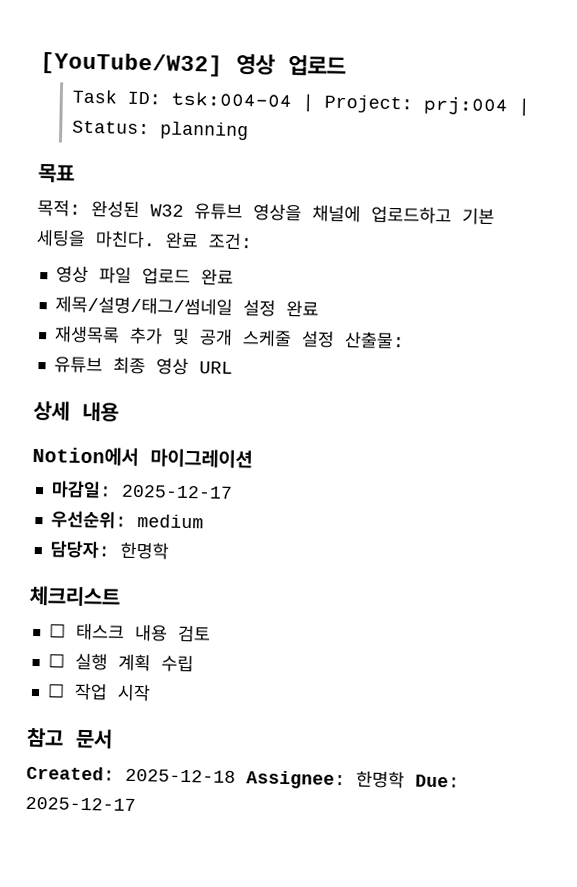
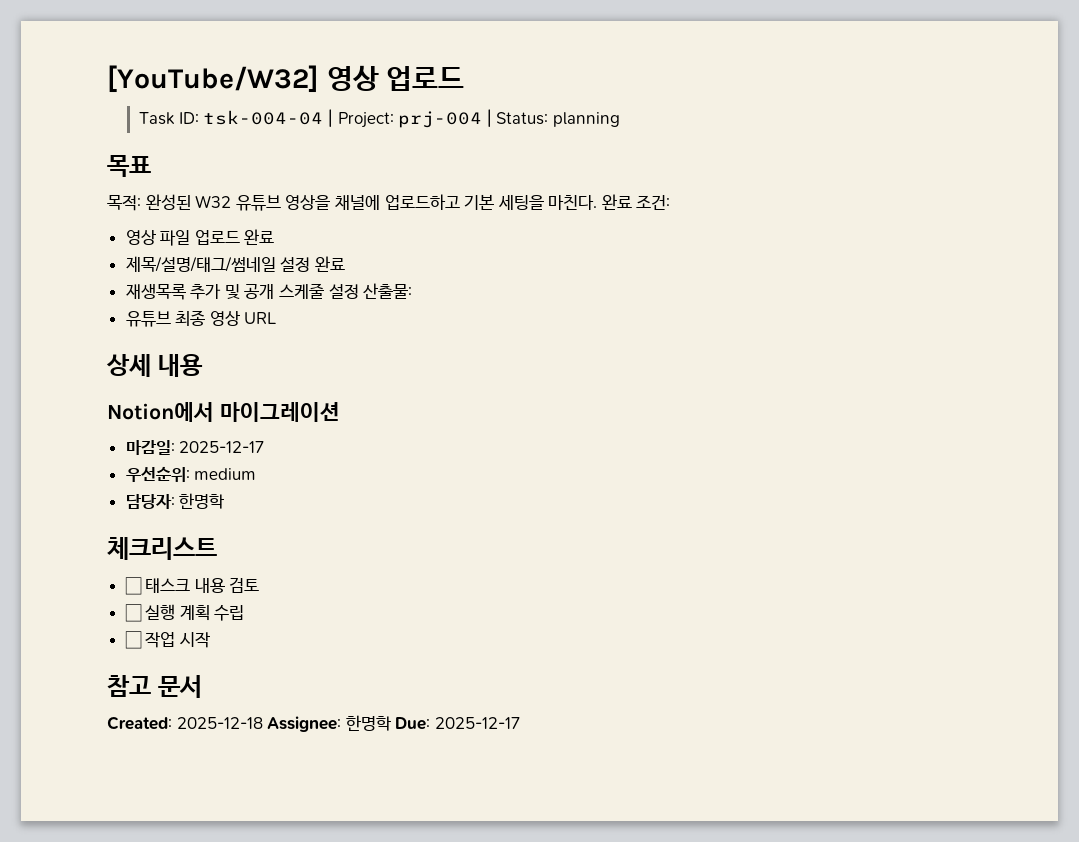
[170,91,292,108] tsk:004-04 -> [203,110,324,125] tsk-004-04
[422,95,508,117] prj:004 -> [398,111,483,128] prj-004

